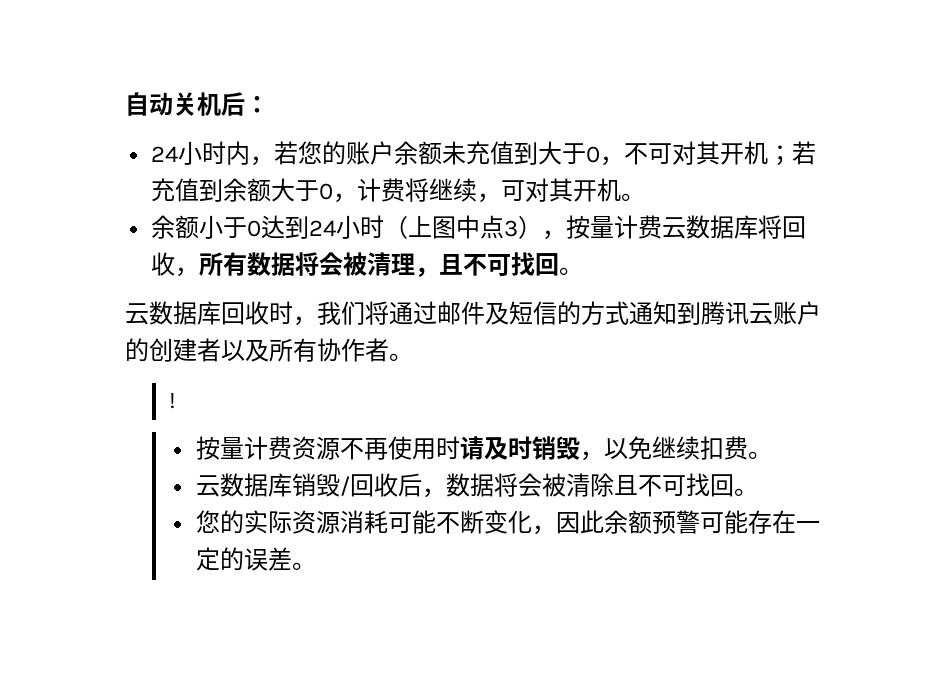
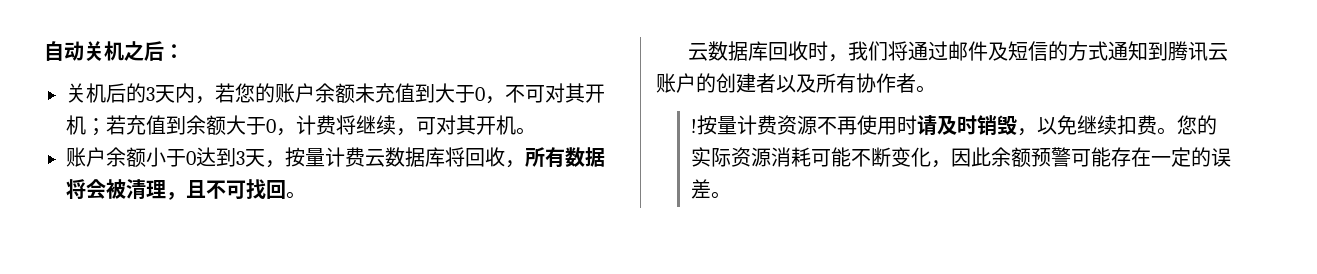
(221, 104) none -> [124,41,144,61] 之
[151,141,227,165] 24小时 -> [66,83,175,103] 关机后的3天
(646, 197) none -> [66,147,106,167] 账户
[309,215,543,239] 24小时（上图中点3） -> [236,149,265,167] 3天
(177, 400) // -> (698, 126) none
[195,473,758,498] // 云数据库销毁/回收后，数据将会被清除且不可找回。 // -> (1178, 131) none

